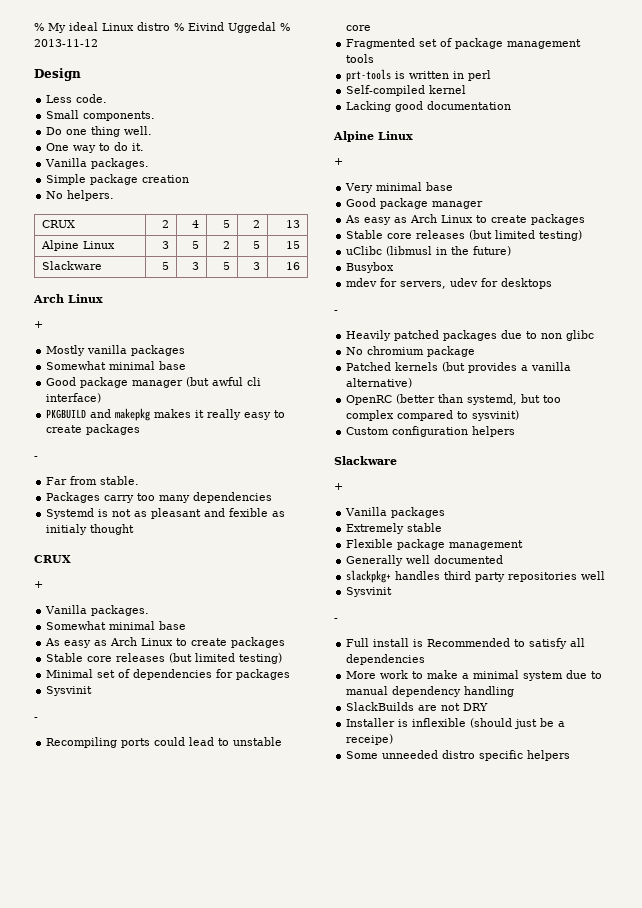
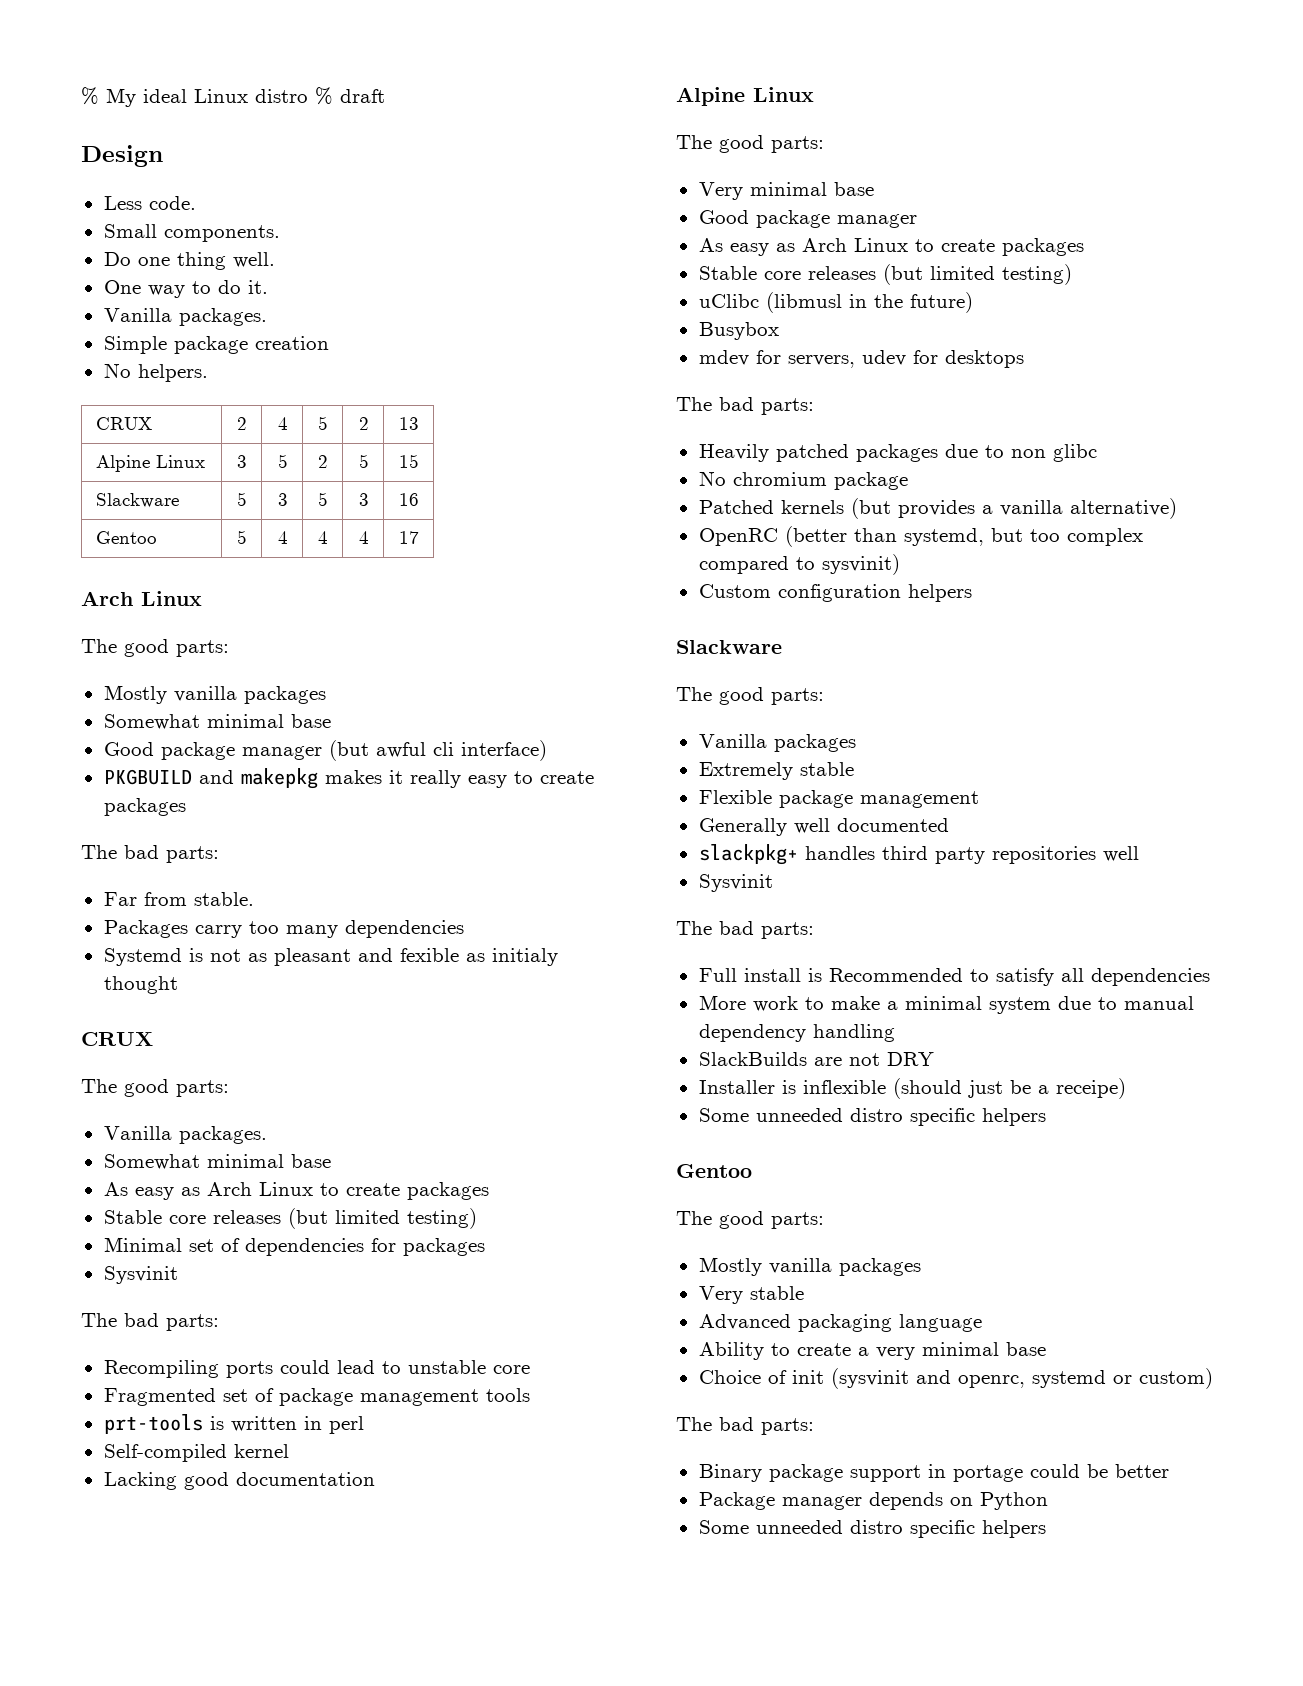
[188,22,290,33] [34,39,98,47] Eivind Uggedal % 2013-11-12 -> [340,89,385,103] draft
(300, 266) none -> [95,531,157,544] [237,530,248,544] [278,531,289,544] [318,531,329,544] [359,531,370,544] [399,531,420,544] // Gentoo | 5 | 4 | 4 | 4 | 17
[34,321,43,328] + -> [81,639,229,657] The good parts:
[34,456,38,459] - -> [81,845,219,863] The bad parts:
[34,581,43,588] + -> [81,1079,229,1097] The good parts:
[34,717,38,720] - -> [81,1313,219,1331] The bad parts:
[334,158,343,165] + -> [676,135,824,153] The good parts:
[334,310,338,313] - -> [676,397,814,415] The bad parts:
[334,483,343,490] + -> [676,687,824,705] The good parts:
[334,618,338,621] - -> [676,921,814,939] The bad parts:
(571, 755) none -> [676,1164,752,1178] [676,1211,824,1229] [698,1257,921,1276] [698,1286,804,1304] [698,1314,982,1332] [698,1342,1046,1360] [698,1368,1213,1389] [676,1417,814,1435] [698,1464,1169,1482] [698,1492,1048,1510] [698,1520,1046,1538] // Gentoo // The good parts: // Mostly vanilla packages // Very stable // Advanced packaging language // Ability to create a very minimal base // Choice of init (sysvinit and openrc, systemd or custom) // The bad parts: // Binary package support in portage could be better // Package manager depends on Python // Some unneeded distro specific helpers

